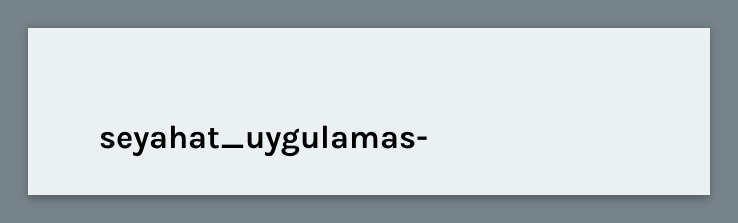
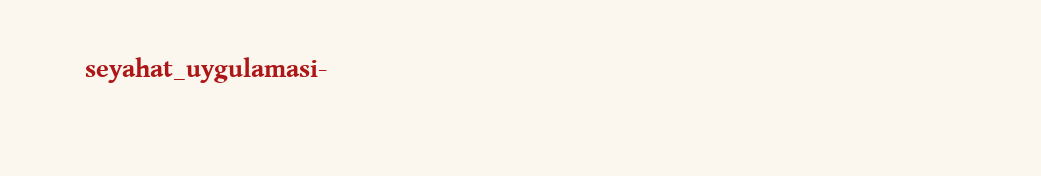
[99,125,428,157] seyahat_uygulamas- -> [85,57,327,83] seyahat_uygulamasi-

